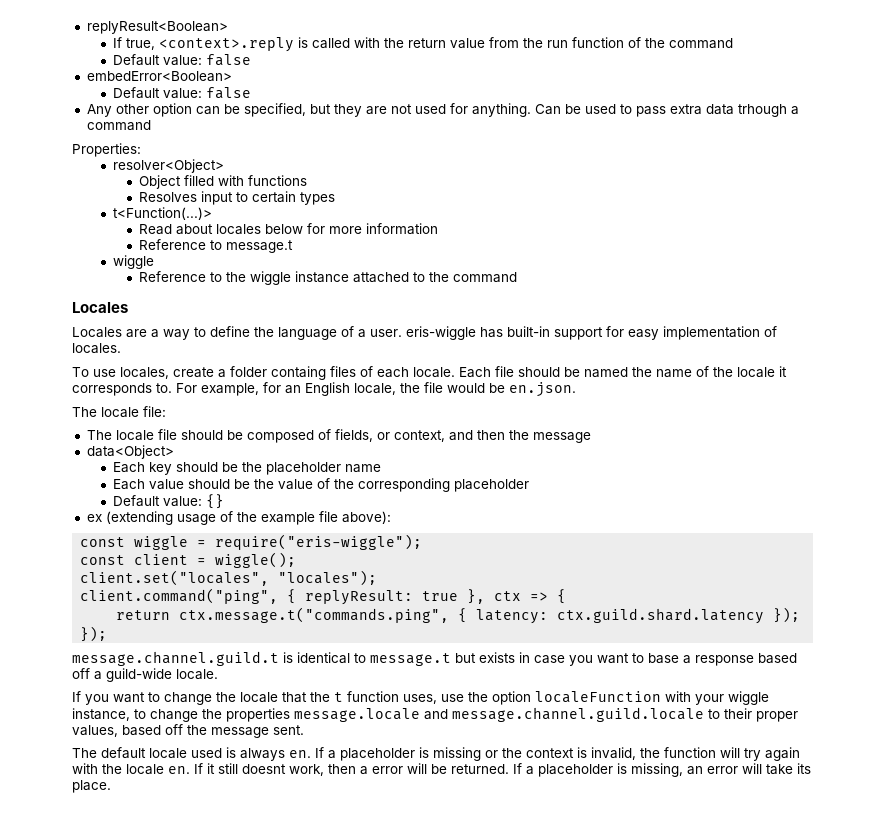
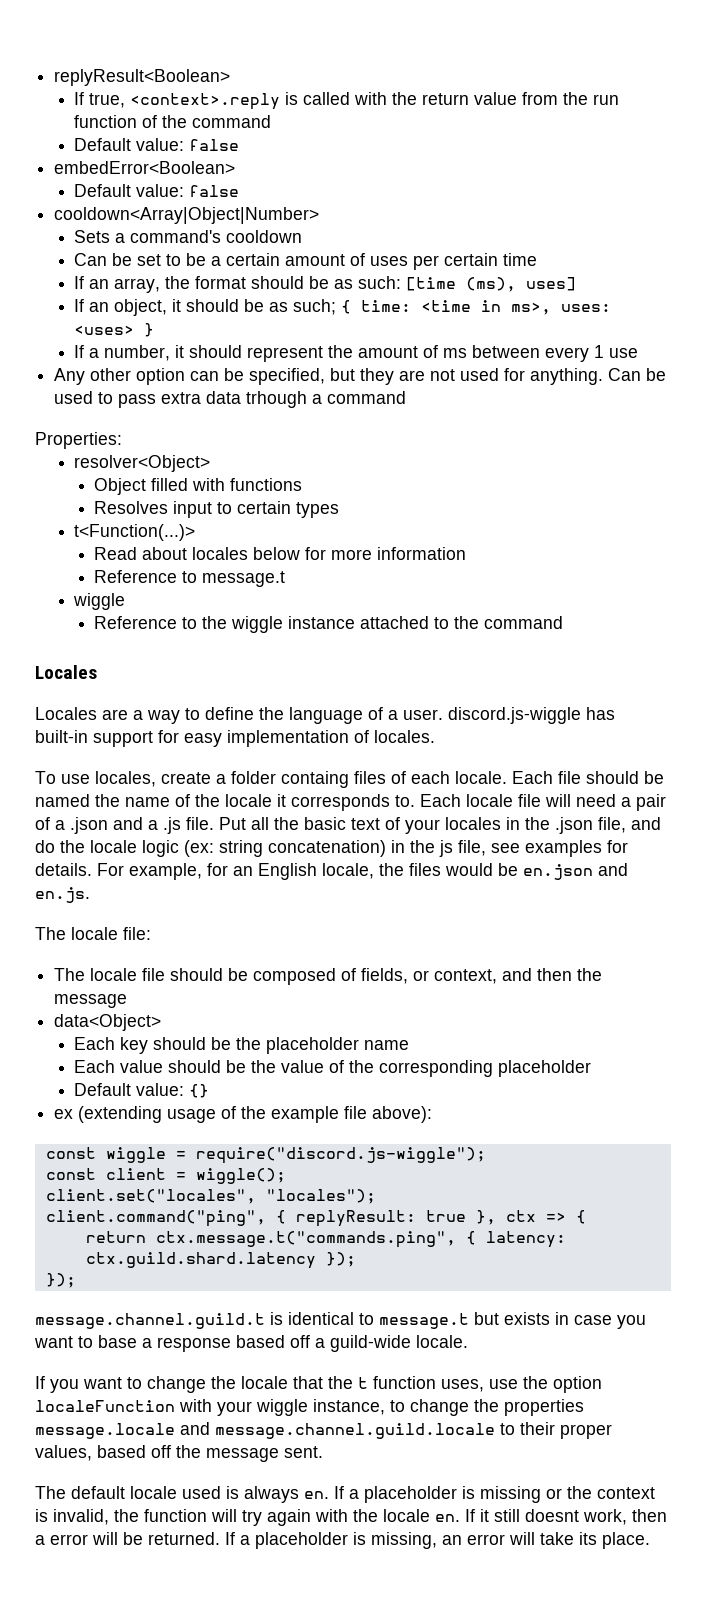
(252, 93) none -> [54,207,320,224] [74,230,303,243] [74,253,538,270] [74,276,577,293] [74,299,612,316] [74,323,155,337] [74,345,639,362] // cooldown<Array|Object|Number> // Sets a command's cooldown // Can be set to be a certain amount of uses per certain time // If an array, the format should be as such: [time (ms), uses] // If an object, it should be as such; { time: <time in ms>, uses: <uses> } // If a number, it should represent the amount of ms between every 1 use
[406,326,476,340] eris-wiggle -> [448,707,581,724] discord.js-wiggle
(172, 388) none -> [420,794,666,811] [35,817,661,834] [35,840,628,857] [35,863,92,876] Each locale file will need a pair of a .json and a .js file. Put all the basic text of your locales in the .json file, and do the locale logic (ex: string concatenation) in the js file, see examples for details.
[424,382,443,393] file -> [409,863,441,876] files
[509,382,576,397] en.json. -> [523,863,628,880] [35,887,90,903] en.json and en.js.
[215,534,423,550] require("eris-wiggle"); -> [195,1147,486,1164] require("discord.js-wiggle");

